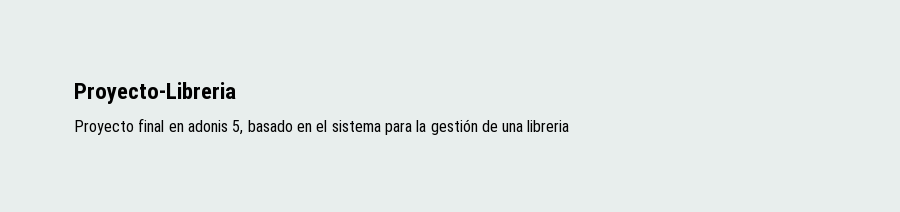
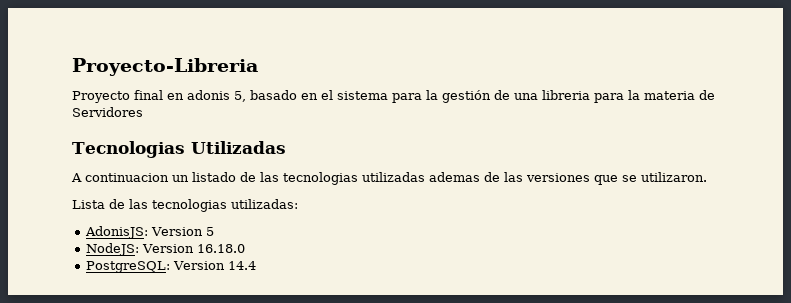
(570, 126) none -> [594,90,715,103] [72,107,143,117] [72,141,286,158] [71,172,707,185] [72,199,298,212] [85,226,215,239] [86,243,246,256] [86,261,257,273] para la materia de Servidores // Tecnologias Utilizadas // A continuacion un listado de las tecnologias utilizadas ademas de las versiones que se utilizaron. // Lista de las tecnologias utilizadas: // AdonisJS: Version 5 // NodeJS: Version 16.18.0 // PostgreSQL: Version 14.4

